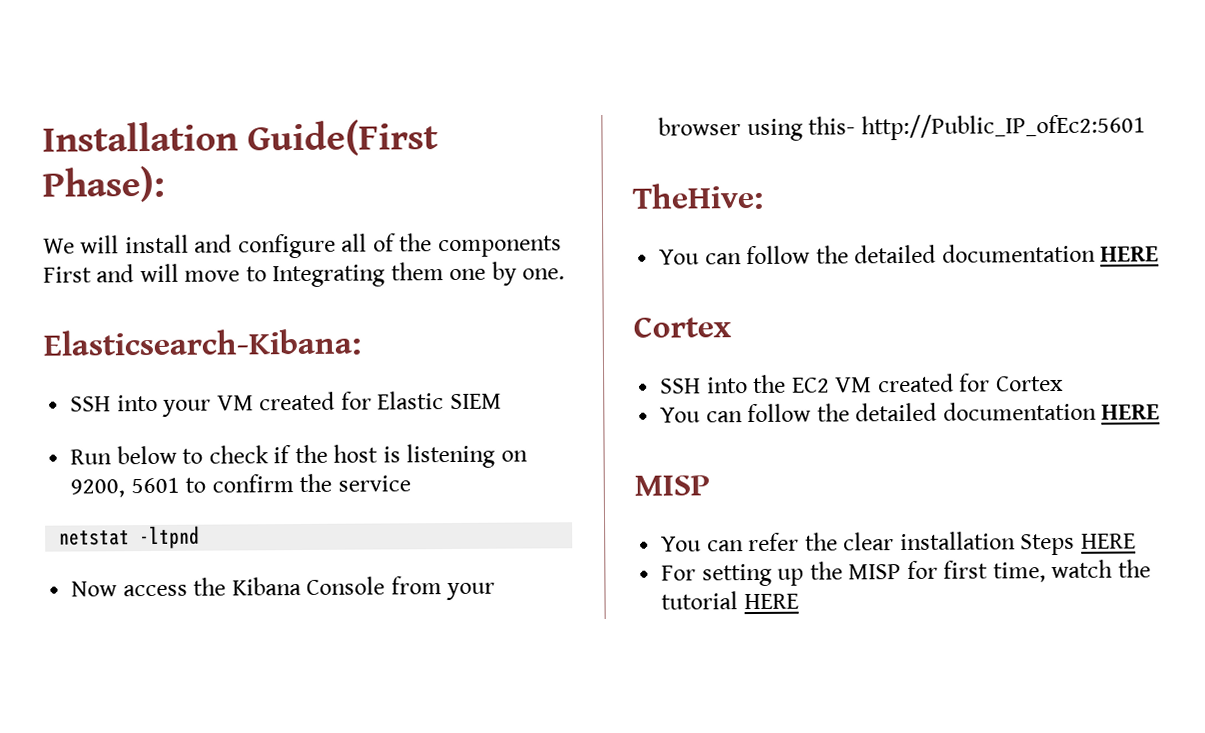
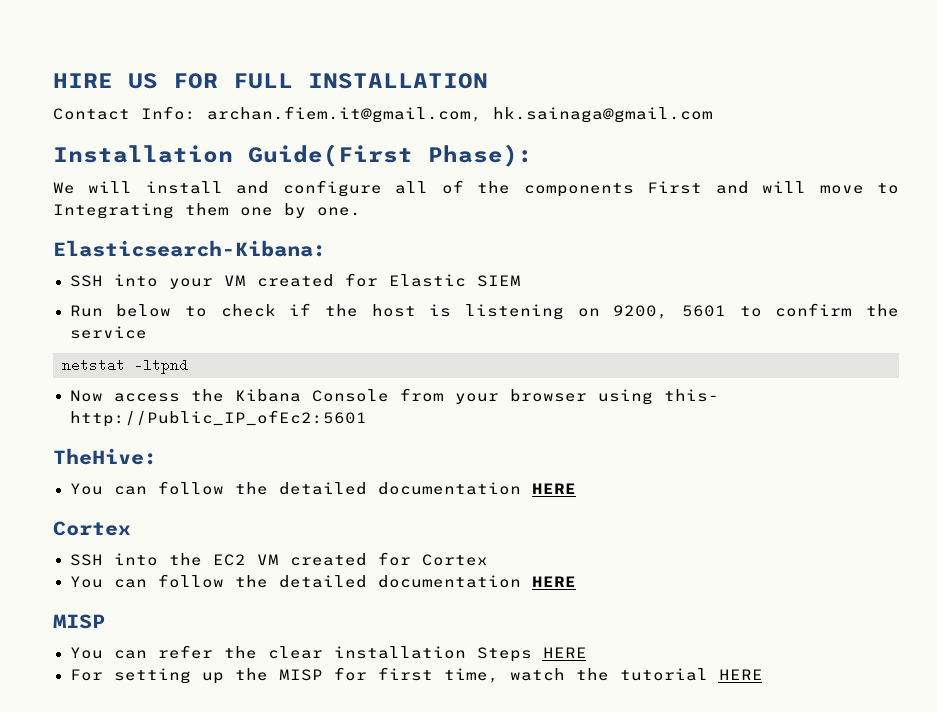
(42, 136) none -> [53,73,488,89] [53,106,713,123] HIRE US FOR FULL INSTALLATION // Contact Info: archan.fiem.it@gmail.com, hk.sainaga@gmail.com //

